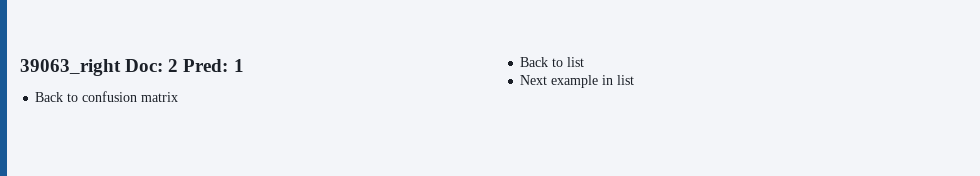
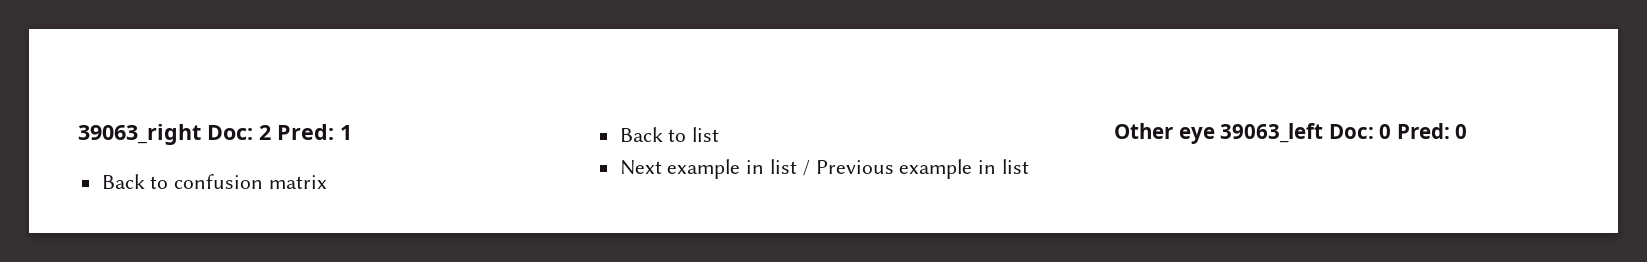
(635, 80) none -> [802,159,1030,179] [1114,123,1468,144] / Previous example in list // Other eye 39063_left Doc: 0 Pred: 0

